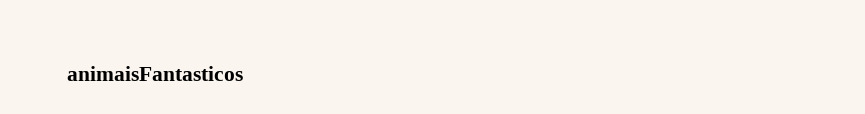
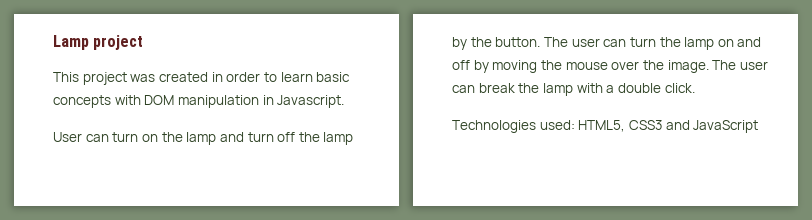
[67,66,243,81] animaisFantasticos -> [53,35,144,50] [53,72,351,85] [53,95,345,108] [53,132,354,145] [452,37,762,50] [452,60,768,73] [452,83,695,96] [452,120,759,133] Lamp project // This project was created in order to learn basic concepts with DOM manipulation in Javascript. // User can turn on the lamp and turn off the lamp by the button. The user can turn the lamp on and off by moving the mouse over the image. The user can break the lamp with a double click. // Technologies used: HTML5, CSS3 and JavaScript

